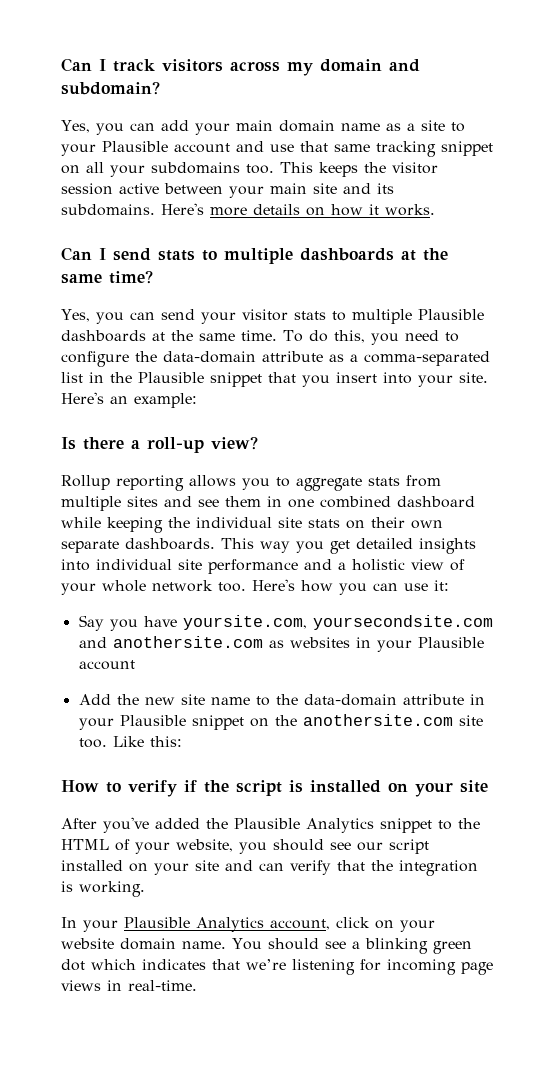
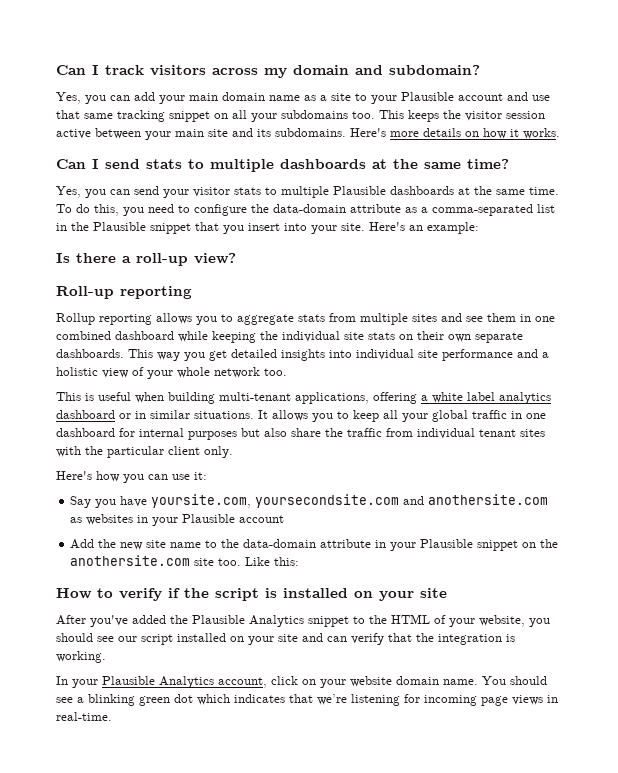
(258, 443) none -> [56,286,192,299] // Roll-up reporting
(246, 587) none -> [56,392,551,404] [56,410,546,422] [56,428,545,440] [56,446,233,458] // This is useful when building multi-tenant applications, offering a white label analytics dashboard or in similar situations. It allows you to keep all your global traffic in one dashboard for internal purposes but also share the traffic from individual tenant sites with the particular client only. //

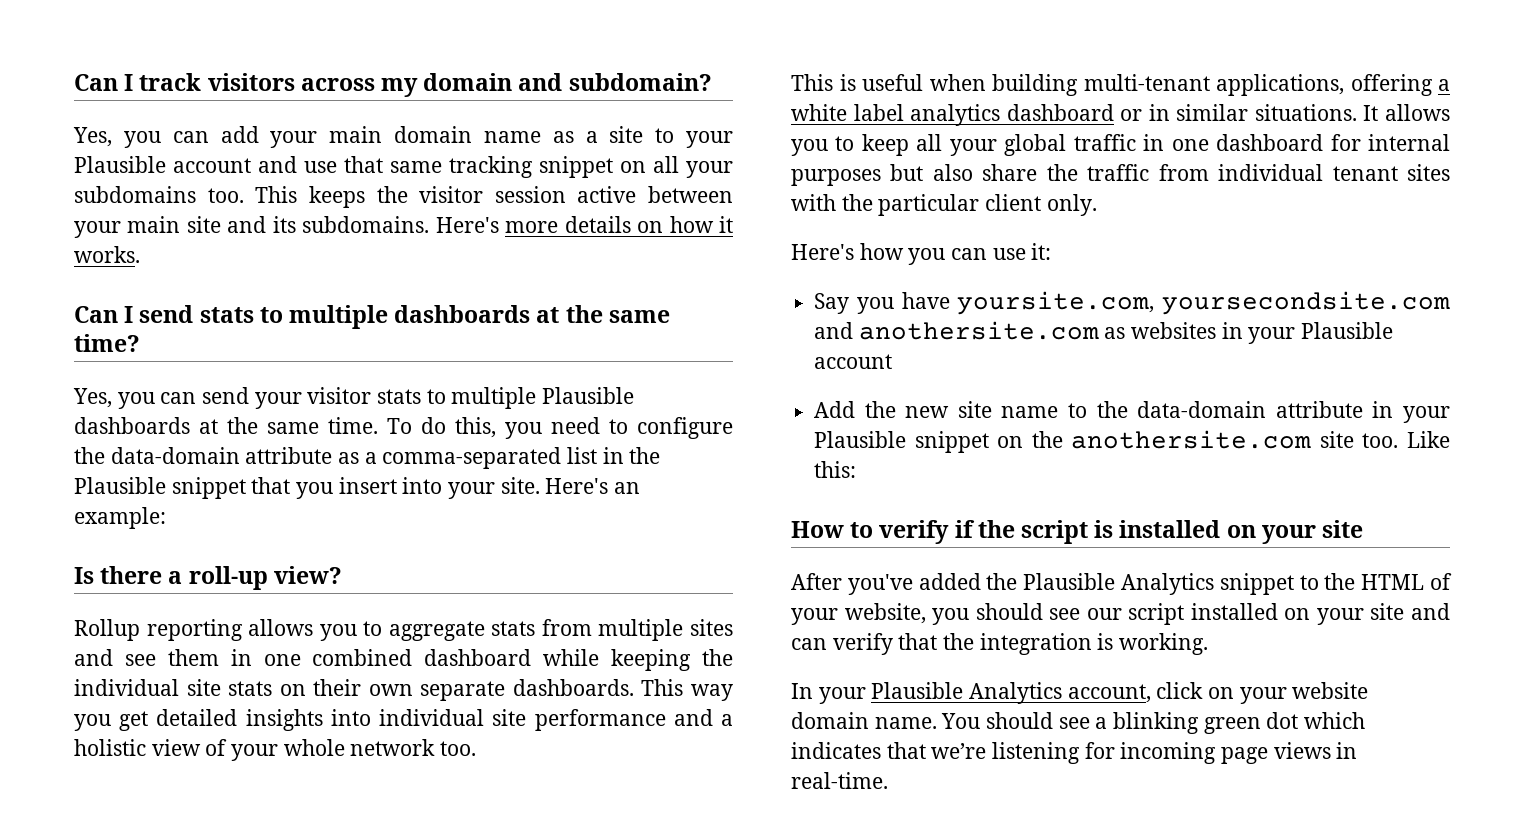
[56,286,192,299] // Roll-up reporting -> (342, 575) none

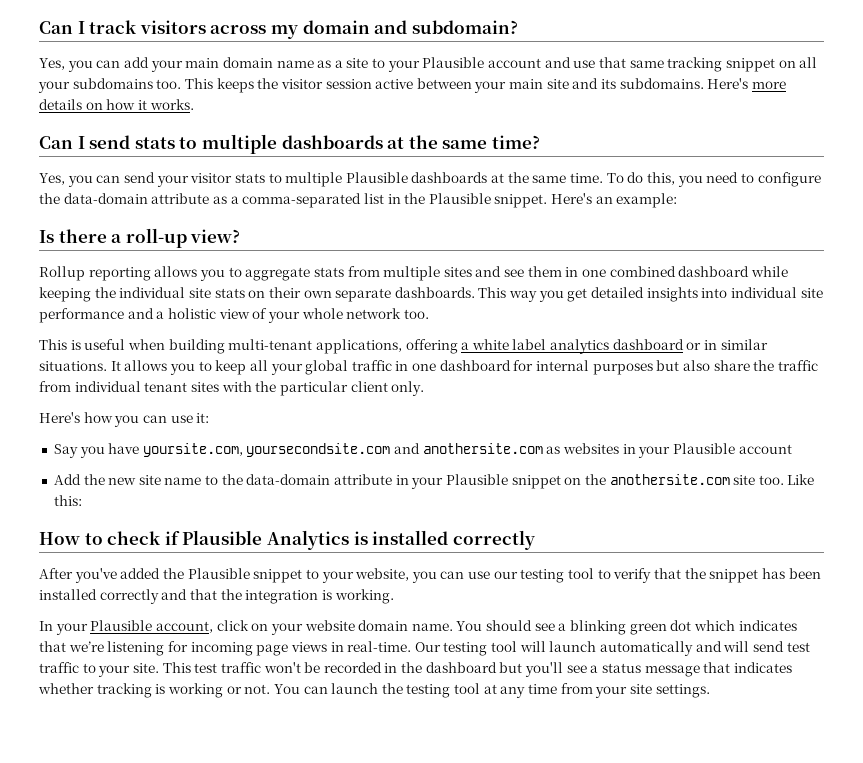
[171,477,540,499] snippet that you insert into your site. -> [494,194,548,208] snippet.
[879,520,1364,544] verify if the script is installed on your site -> [107,530,535,550] check if Plausible Analytics is installed correctly
[1121,573,1214,595] Analytics -> (250, 573) none
[1324,573,1452,590] [791,603,1450,625] [791,633,893,655] the HTML of your website, you should see our script installed on your site and can verify -> [321,568,821,583] [39,589,188,604] your website, you can use our testing tool to verify that the snippet has been installed correctly and
[969,682,1063,704] Analytics -> (153, 625) none
(888, 780) none -> [414,641,810,656] [39,662,792,677] [38,683,710,698] Our testing tool will launch automatically and will send test traffic to your site. This test traffic won't be recorded in the dashboard but you'll see a status message that indicates whether tracking is working or not. You can launch the testing tool at any time from your site settings.

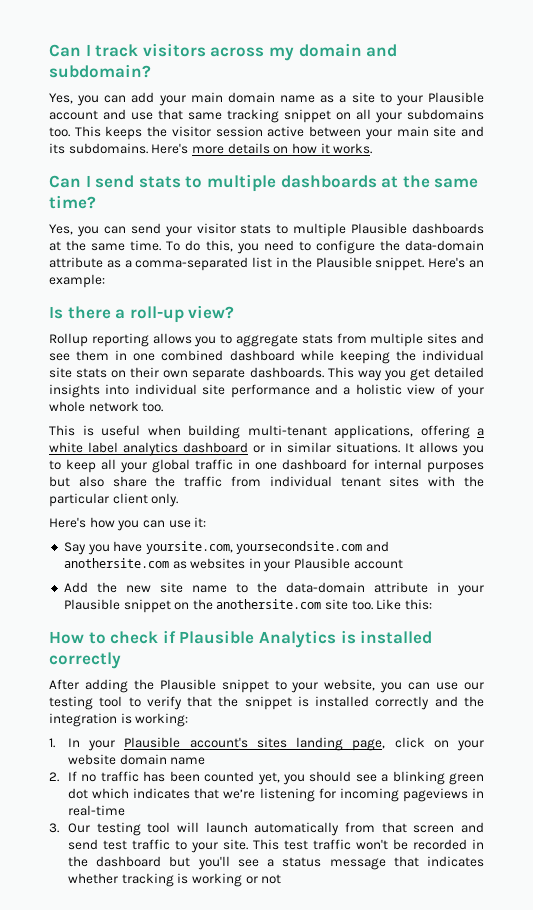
[74,568,161,583] you've added -> [84,679,128,693] adding
[761,568,821,579] has been -> [297,696,309,707] is
[189,589,217,600] that -> (458, 701) none
[334,589,394,604] working. // -> [135,713,189,727] [49,738,55,748] working: // 1.
[155,621,213,633] account, -> [189,737,386,751] account's sites landing page,
[411,621,483,631] name. You -> [170,757,206,765] [49,771,305,785] name // 2. If no traffic has been counted yet, you
[256,641,412,656] page views in real-time. -> [402,788,484,802] [68,805,126,816] [49,823,59,833] pageviews in real-time // 3.
[695,641,750,652] and will -> [345,822,485,833] from that screen and
[244,683,710,698] not. You can launch the testing tool at any time from your site settings. -> [261,874,282,884] not

